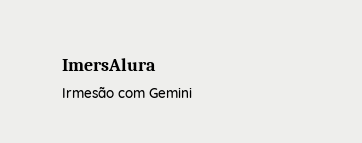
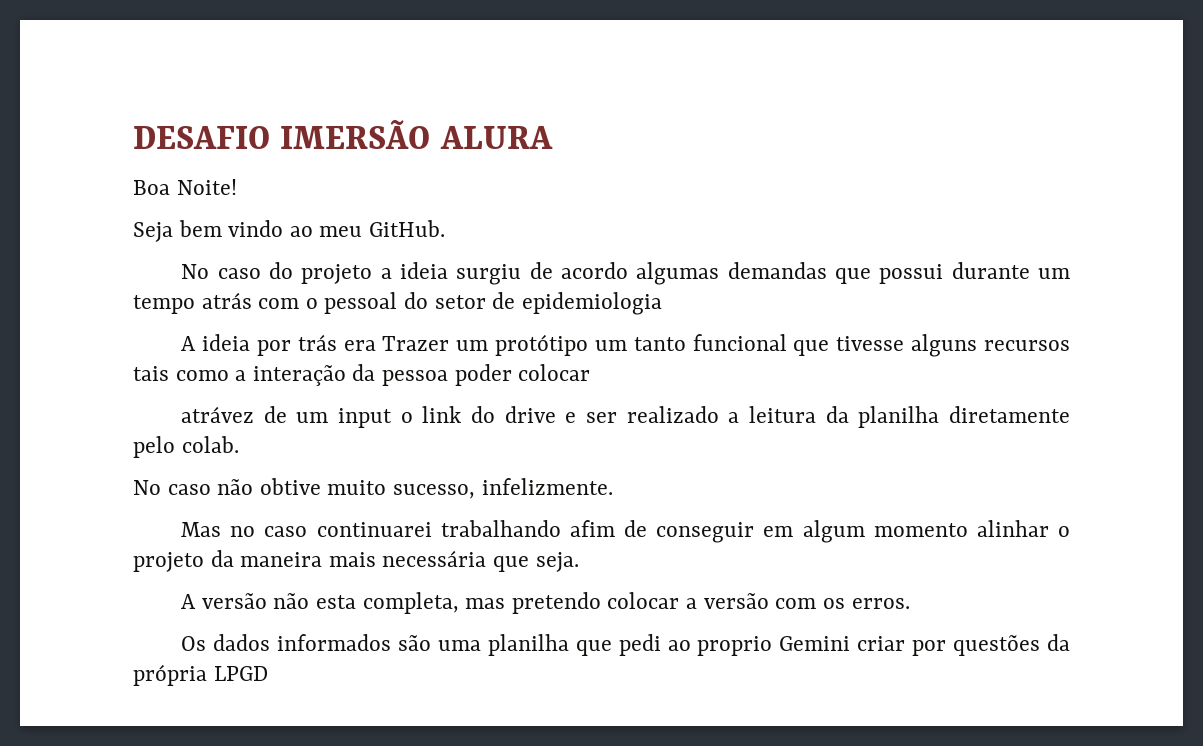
[62,58,156,71] [62,86,192,98] ImersAlura // Irmesão com Gemini -> [133,120,553,149] [133,179,237,195] [133,220,446,242] [181,262,1070,285] [133,292,662,315] [181,334,1070,357] [133,364,591,386] [181,406,1070,428] [133,436,239,458] [133,478,613,499] [181,520,1071,543] [133,550,579,572] [181,592,910,614] [181,634,1070,656] [133,664,268,686] DESAFIO IMERSÃO ALURA // Boa Noite! // Seja bem vindo ao meu GitHub. // No caso do projeto a ideia surgiu de acordo algumas demandas que possui durante um tempo atrás com o pessoal do setor de epidemiologia // A ideia por trás era Trazer um protótipo um tanto funcional que tivesse alguns recursos tais como a interação da pessoa poder colocar // atrávez de um input o link do drive e ser realizado a leitura da planilha diretamente pelo colab. // No caso não obtive muito sucesso, infelizmente. // Mas no caso continuarei trabalhando afim de conseguir em algum momento alinhar o projeto da maneira mais necessária que seja. // A versão não esta completa, mas pretendo colocar a versão com os erros. // Os dados informados são uma planilha que pedi ao proprio Gemini criar por questões da própria LPGD

